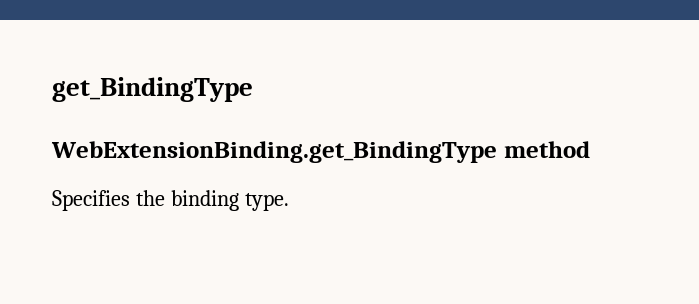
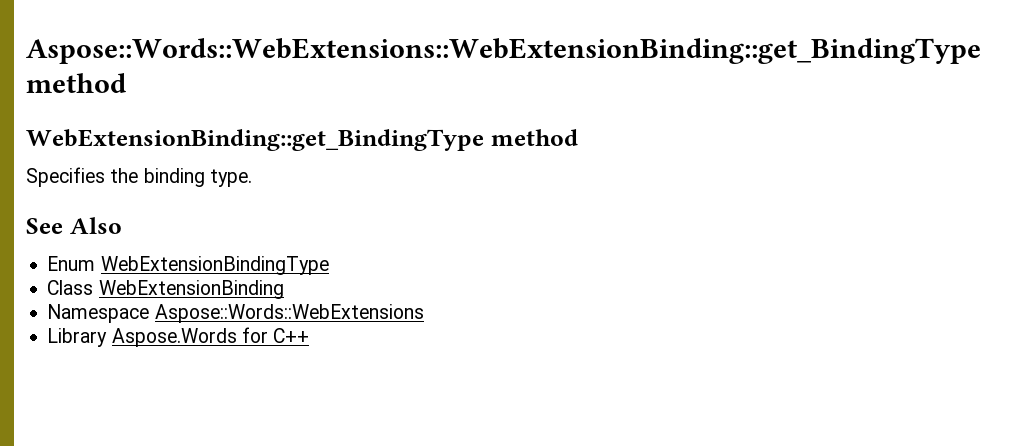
[52,77,253,102] [51,141,497,163] get_BindingType // WebExtensionBinding.get_BindingType -> [26,38,981,64] [26,73,126,93] [26,129,484,151] Aspose::Words::WebExtensions::WebExtensionBinding::get_BindingType method // WebExtensionBinding::get_BindingType
(289, 202) none -> [26,217,122,234] [47,256,329,275] [47,280,284,299] [47,304,424,323] [47,327,310,347] // See Also // Enum WebExtensionBindingType // Class WebExtensionBinding // Namespace Aspose::Words::WebExtensions // Library Aspose.Words for C++

